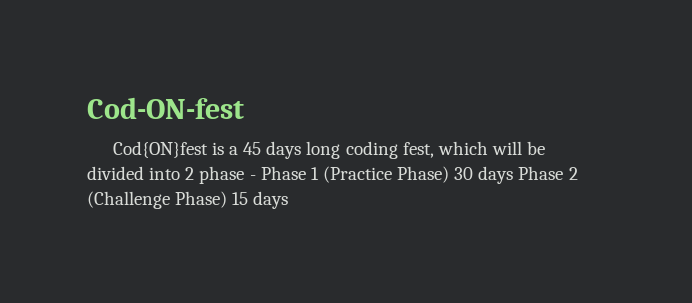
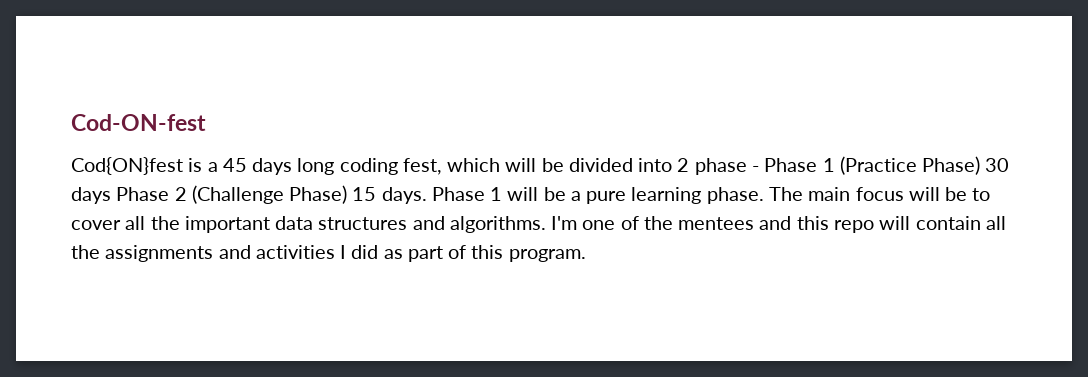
[253,191,289,209] days -> [381,187,991,204] [71,216,1006,233] [71,245,586,262] days. Phase 1 will be a pure learning phase. The main focus will be to cover all the important data structures and algorithms. I'm one of the mentees and this repo will contain all the assignments and activities I did as part of this program.

